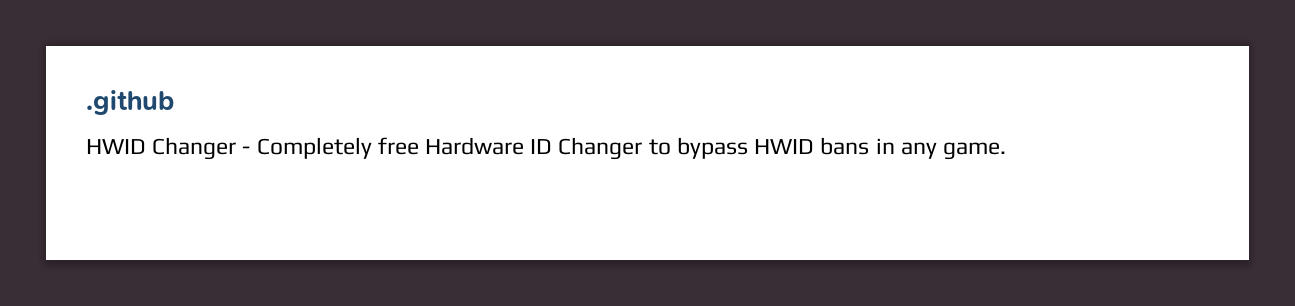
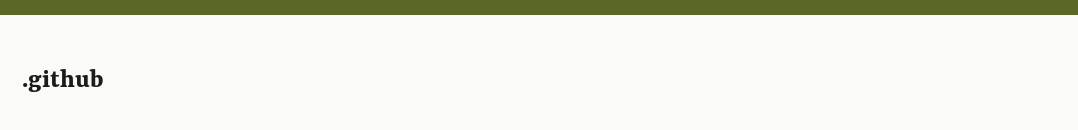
[86,137,1006,160] // HWID Changer - Completely free Hardware ID Changer to bypass HWID bans in any game. -> (104, 80) none

